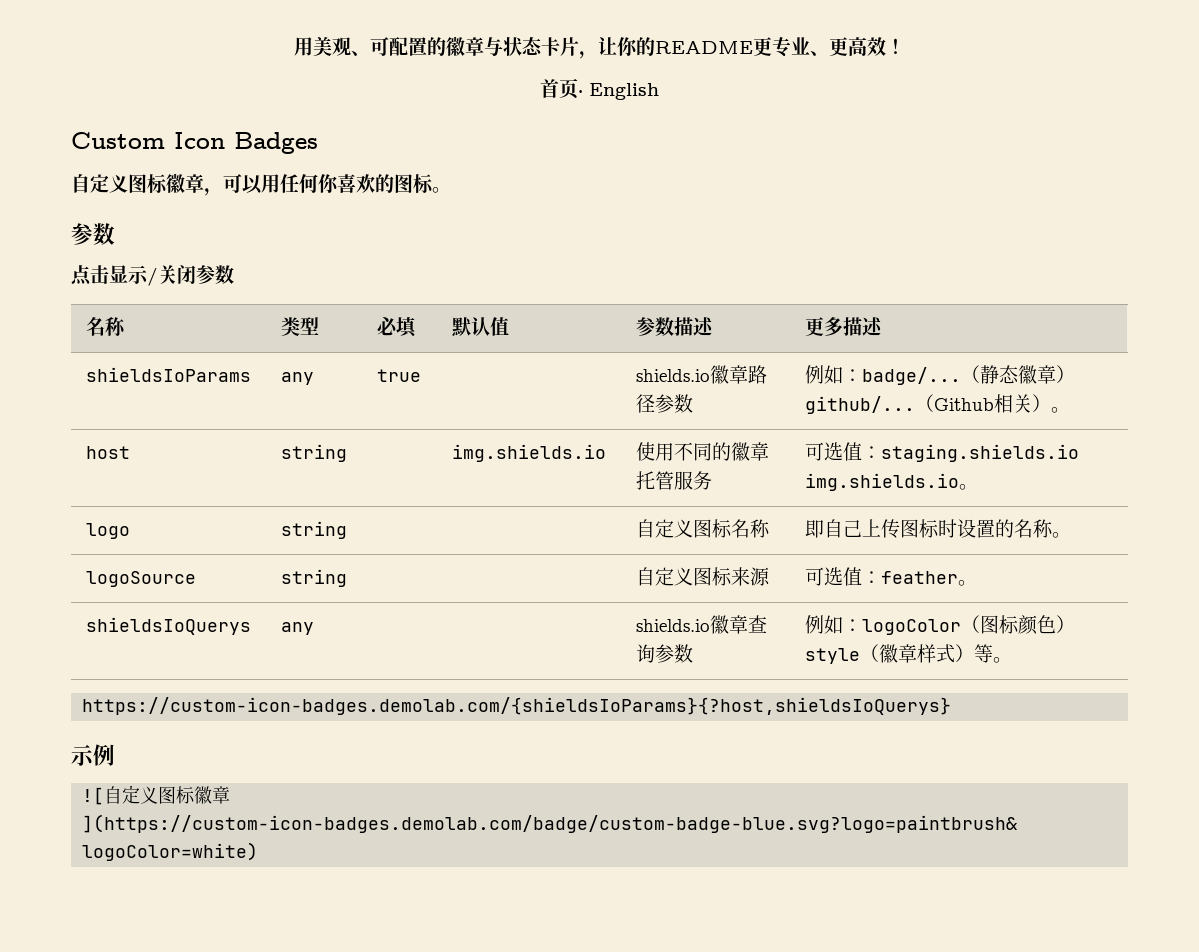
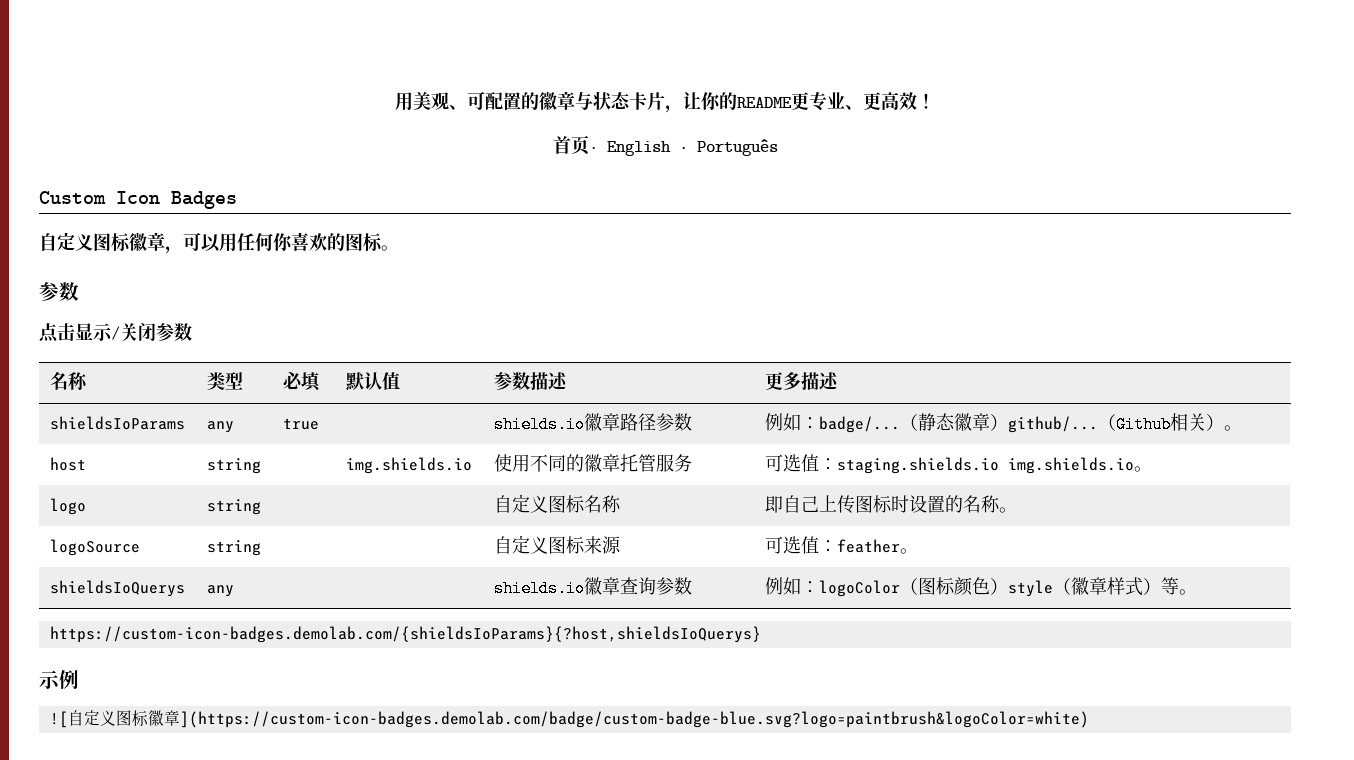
(659, 91) none -> [678,139,778,156] · Português

